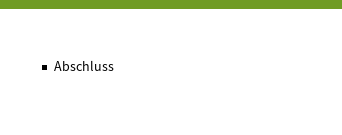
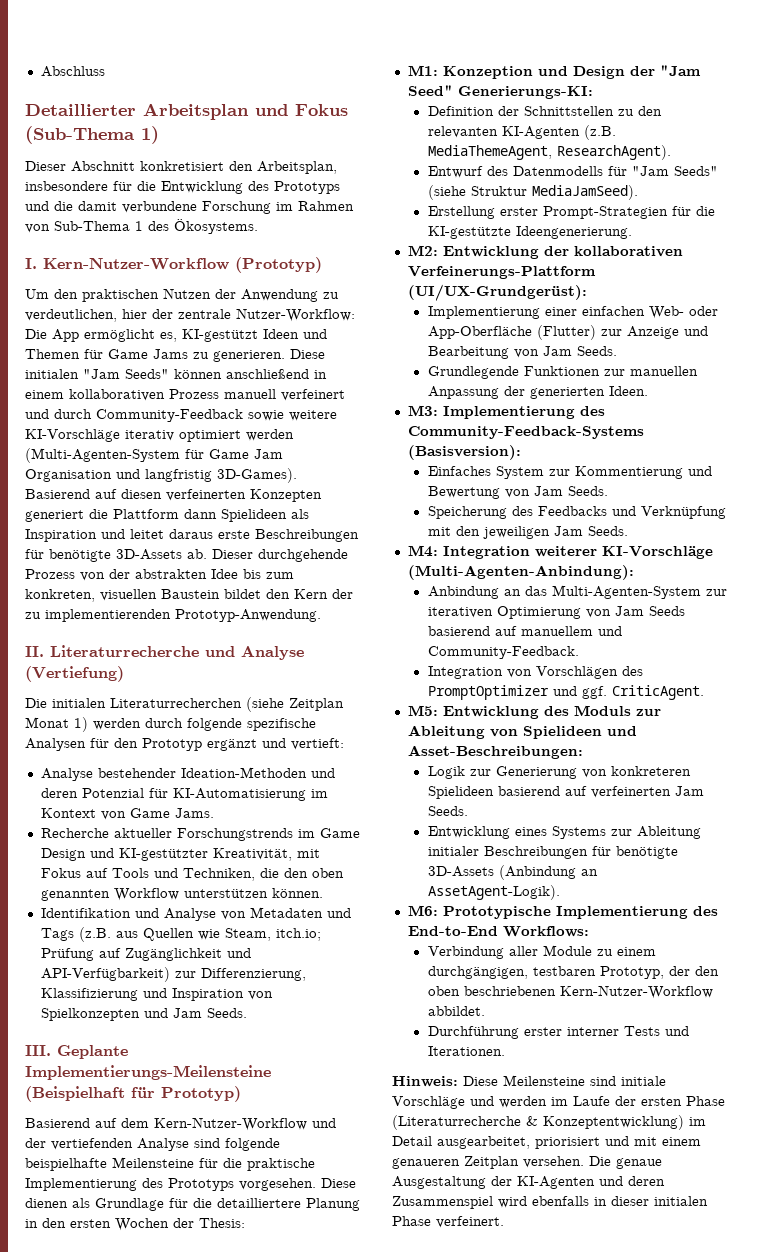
(114, 65) none -> [25,103,348,120] [25,126,159,144] [25,161,337,174] [25,181,340,194] [25,201,354,214] [25,219,258,234] [25,257,322,273] [25,288,339,302] [25,308,355,322] [25,329,327,342] [25,349,325,362] [25,369,327,379] [25,389,345,401] [25,409,337,422] [25,429,294,442] [25,448,283,463] [25,468,297,483] [25,489,322,502] [25,509,309,522] [25,529,359,542] [25,549,348,562] [25,569,294,581] [25,589,353,602] [25,609,321,622] [25,645,304,660] [25,666,124,682] [25,697,344,712] [25,717,316,732] [25,738,344,751] [40,767,335,781] [40,788,328,801] [40,808,214,820] [40,828,360,841] [40,848,320,861] [40,868,344,881] [40,888,323,901] [40,907,351,921] [40,927,321,942] [40,948,251,961] [40,967,306,982] [40,988,273,1001] [40,1008,247,1021] [25,1045,128,1059] [25,1065,271,1080] [25,1086,241,1102] [25,1117,336,1131] [25,1138,280,1151] [25,1157,315,1171] [25,1178,356,1191] [25,1198,360,1211] [25,1218,245,1231] [407,65,701,79] [407,85,593,99] [427,106,662,116] [427,125,616,140] [427,145,671,160] [427,166,718,178] [427,185,638,200] [427,206,715,219] [427,226,632,239] [407,245,683,259] [407,266,596,279] [407,284,587,301] [427,306,718,319] [427,325,708,340] [427,346,617,359] [427,366,698,379] [427,386,648,399] [407,405,605,419] [407,426,644,439] [407,445,521,460] [427,466,712,479] [427,486,608,499] [427,506,726,519] [427,526,628,539] [407,545,713,559] [407,565,634,580] [427,585,727,599] [427,606,685,619] [427,626,622,636] [427,646,579,659] [427,666,643,679] [427,685,704,700] [407,705,661,719] [407,725,637,739] [407,745,583,759] [427,766,691,779] [427,786,704,799] [427,806,468,816] [427,826,701,839] [427,846,678,859] [427,865,598,880] [427,885,560,900] [407,905,718,919] [407,926,589,937] [427,945,656,959] [427,966,719,979] [427,985,713,999] [427,1006,485,1016] [427,1026,689,1039] [427,1046,505,1056] [392,1075,666,1087] [392,1096,725,1109] [392,1115,706,1130] [392,1136,701,1149] [392,1156,662,1169] [392,1176,665,1189] [392,1196,708,1209] [392,1216,504,1228] // Detaillierter Arbeitsplan und Fokus (Sub-Thema 1) // Dieser Abschnitt konkretisiert den Arbeitsplan, insbesondere für die Entwicklung des Prototyps und die damit verbundene Forschung im Rahmen von Sub-Thema 1 des Ökosystems. // I. Kern-Nutzer-Workflow (Prototyp) // Um den praktischen Nutzen der Anwendung zu verdeutlichen, hier der zentrale Nutzer-Workflow: Die App ermöglicht es, KI-gestützt Ideen und Themen für Game Jams zu generieren. Diese initialen "Jam Seeds" können anschließend in einem kollaborativen Prozess manuell verfeinert und durch Community-Feedback sowie weitere KI-Vorschläge iterativ optimiert werden (Multi-Agenten-System für Game Jam Organisation und langfristig 3D-Games). Basierend auf diesen verfeinerten Konzepten generiert die Plattform dann Spielideen als Inspiration und leitet daraus erste Beschreibungen für benötigte 3D-Assets ab. Dieser durchgehende Prozess von der abstrakten Idee bis zum konkreten, visuellen Baustein bildet den Kern der zu implementierenden Prototyp-Anwendung. // II. Literaturrecherche und Analyse (Vertiefung) // Die initialen Literaturrecherchen (siehe Zeitplan Monat 1) werden durch folgende spezifische Analysen für den Prototyp ergänzt und vertieft: // Analyse bestehender Ideation-Methoden und deren Potenzial für KI-Automatisierung im Kontext von Game Jams. // Recherche aktueller Forschungstrends im Game Design und KI-gestützter Kreativität, mit Fokus auf Tools und Techniken, die den oben genannten Workflow unterstützen können. // Identifikation und Analyse von Metadaten und Tags (z.B. aus Quellen wie Steam, itch.io; Prüfung auf Zugänglichkeit und API-Verfügbarkeit) zur Differenzierung, Klassifizierung und Inspiration von Spielkonzepten und Jam Seeds. // III. Geplante Implementierungs-Meilensteine (Beispielhaft für Prototyp) // Basierend auf dem Kern-Nutzer-Workflow und der vertiefenden Analyse sind folgende beispielhafte Meilensteine für die praktische Implementierung des Prototyps vorgesehen. Diese dienen als Grundlage für die detailliertere Planung in den ersten Wochen der Thesis: // M1: Konzeption und Design der "Jam Seed" Generierungs-KI: // Definition der Schnittstellen zu den relevanten KI-Agenten (z.B. MediaThemeAgent, ResearchAgent). // Entwurf des Datenmodells für "Jam Seeds" (siehe Struktur MediaJamSeed). // Erstellung erster Prompt-Strategien für die KI-gestützte Ideengenerierung. // M2: Entwicklung der kollaborativen Verfeinerungs-Plattform (UI/UX-Grundgerüst): // Implementierung einer einfachen Web- oder App-Oberfläche (Flutter) zur Anzeige und Bearbeitung von Jam Seeds. // Grundlegende Funktionen zur manuellen Anpassung der generierten Ideen. // M3: Implementierung des Community-Feedback-Systems (Basisversion): // Einfaches System zur Kommentierung und Bewertung von Jam Seeds. // Speicherung des Feedbacks und Verknüpfung mit den jeweiligen Jam Seeds. // M4: Integration weiterer KI-Vorschläge (Multi-Agenten-Anbindung): // Anbindung an das Multi-Agenten-System zur iterativen Optimierung von Jam Seeds basierend auf manuellem und Community-Feedback. // Integration von Vorschlägen des PromptOptimizer und ggf. CriticAgent. // M5: Entwicklung des Moduls zur Ableitung von Spielideen und Asset-Beschreibungen: // Logik zur Generierung von konkreteren Spielideen basierend auf verfeinerten Jam Seeds. // Entwicklung eines Systems zur Ableitung initialer Beschreibungen für benötigte 3D-Assets (Anbindung an AssetAgent-Logik). // M6: Prototypische Implementierung des End-to-End Workflows: // Verbindung aller Module zu einem durchgängigen, testbaren Prototyp, der den oben beschriebenen Kern-Nutzer-Workflow abbildet. // Durchführung erster interner Tests und Iterationen. // Hinweis: Diese Meilensteine sind initiale Vorschläge und werden im Laufe der ersten Phase (Literaturrecherche & Konzeptentwicklung) im Detail ausgearbeitet, priorisiert und mit einem genaueren Zeitplan versehen. Die genaue Ausgestaltung der KI-Agenten und deren Zusammenspiel wird ebenfalls in dieser initialen Phase verfeinert.

